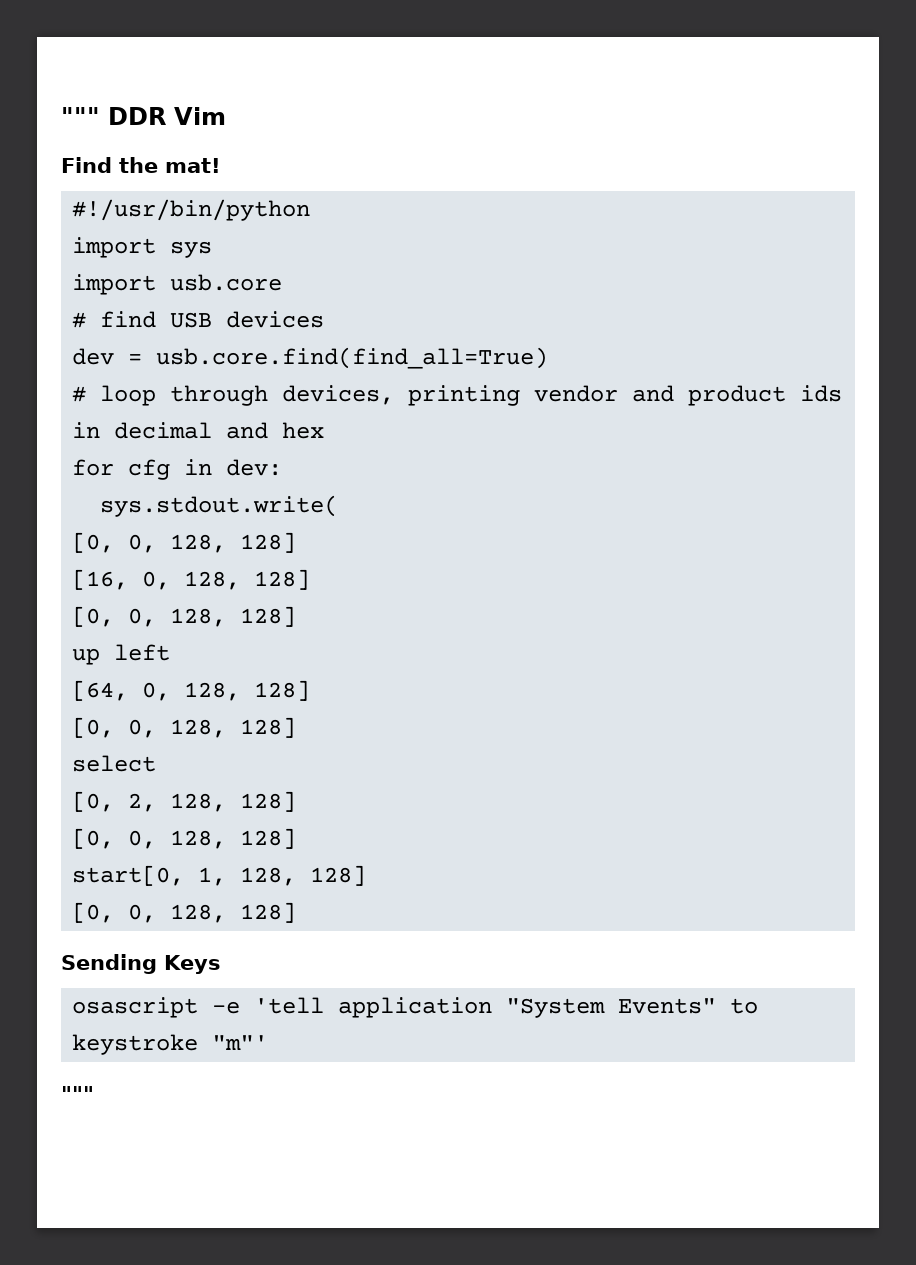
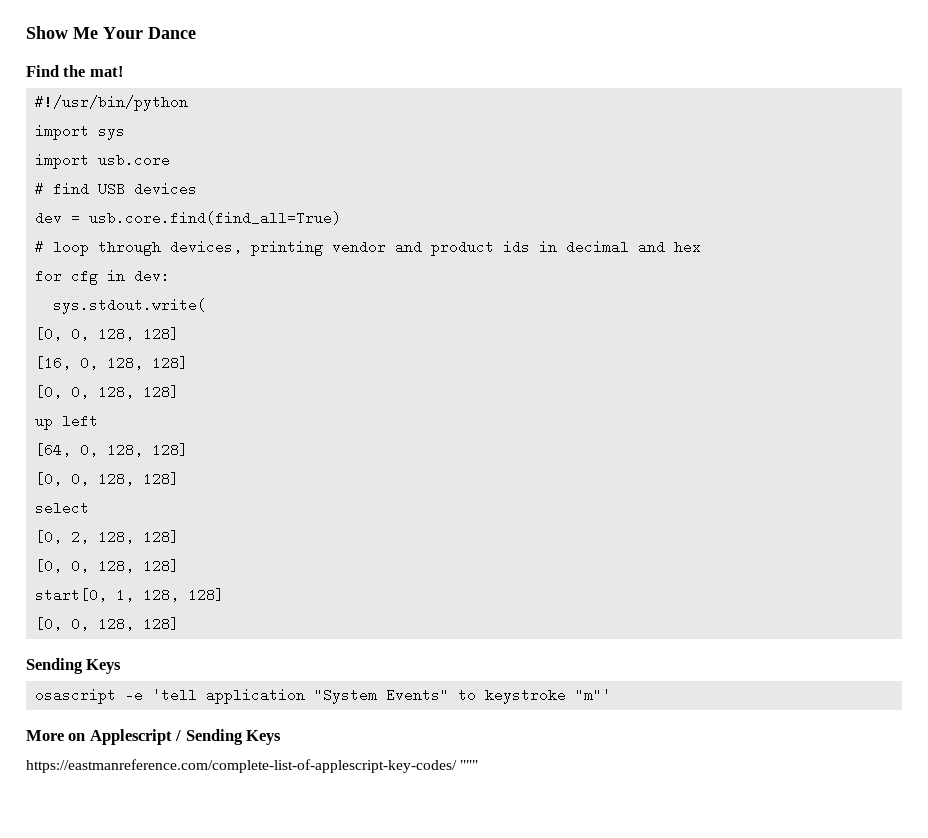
[61,107,226,125] """ DDR Vim -> [26,26,196,39] Show Me Your Dance
(269, 1042) none -> [26,729,282,745] [26,759,457,773] More on Applescript / Sending Keys // https://eastmanreference.com/complete-list-of-applescript-key-codes/

